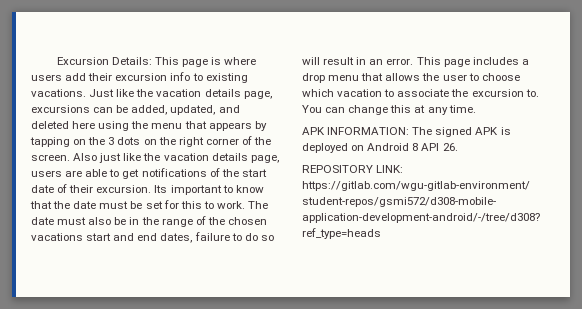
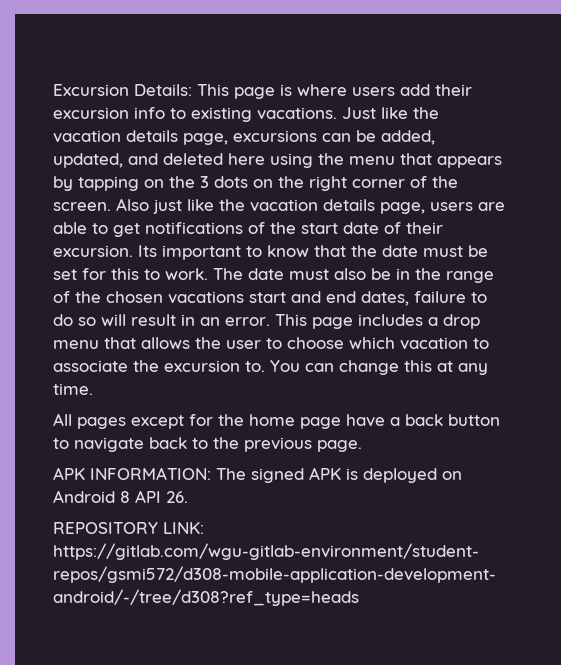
(476, 109) none -> [53,413,500,429] [53,437,362,452] // All pages except for the home page have a back button to navigate back to the previous page.

